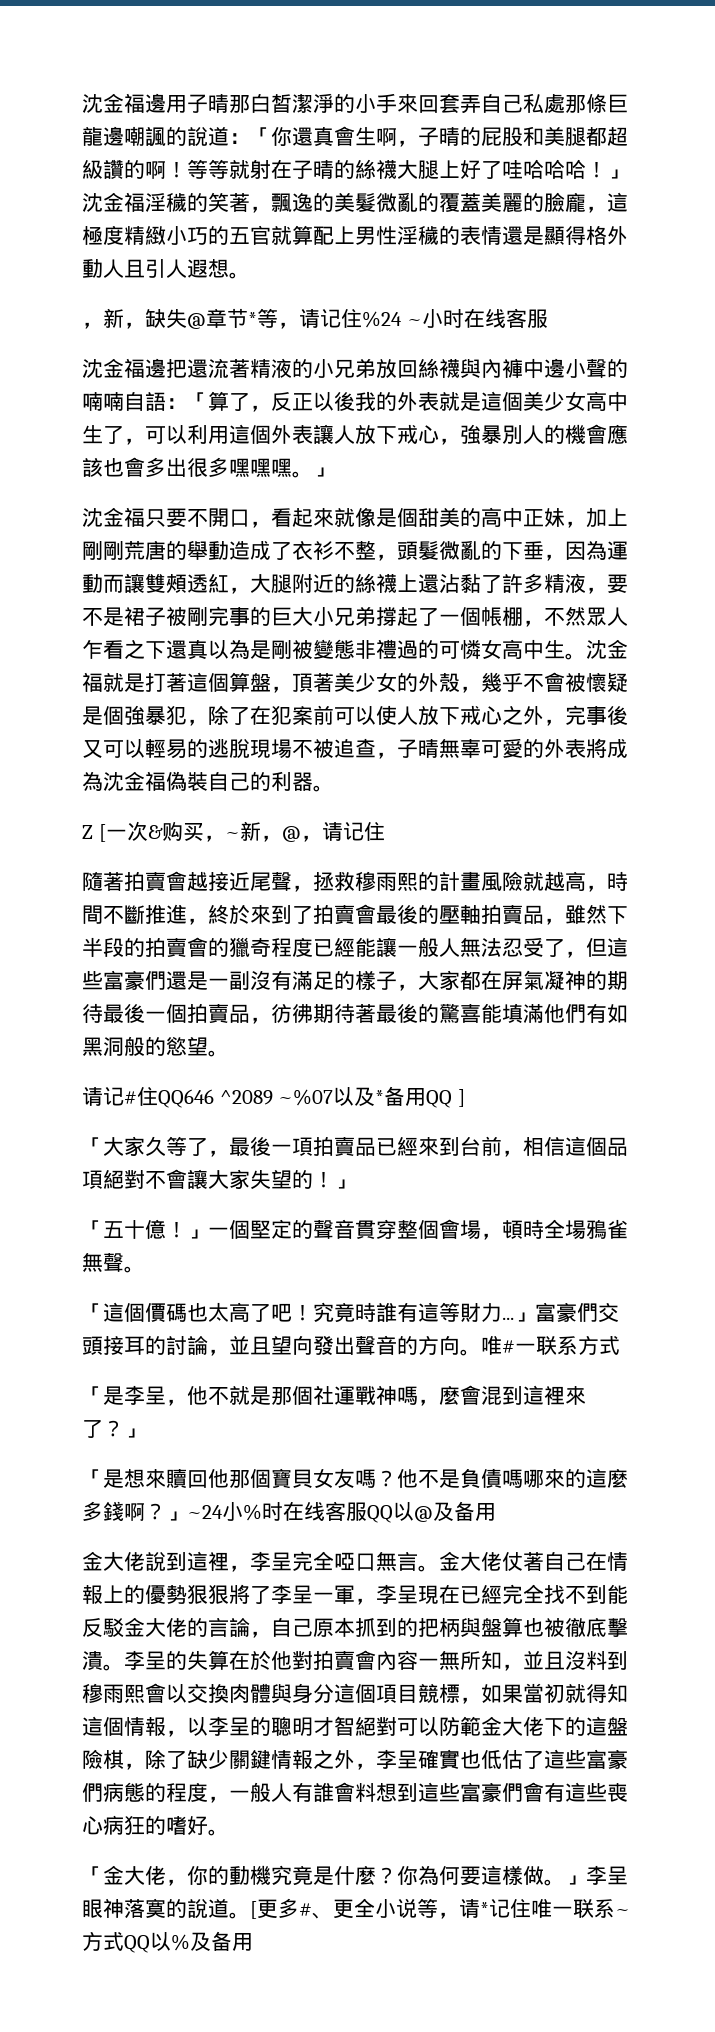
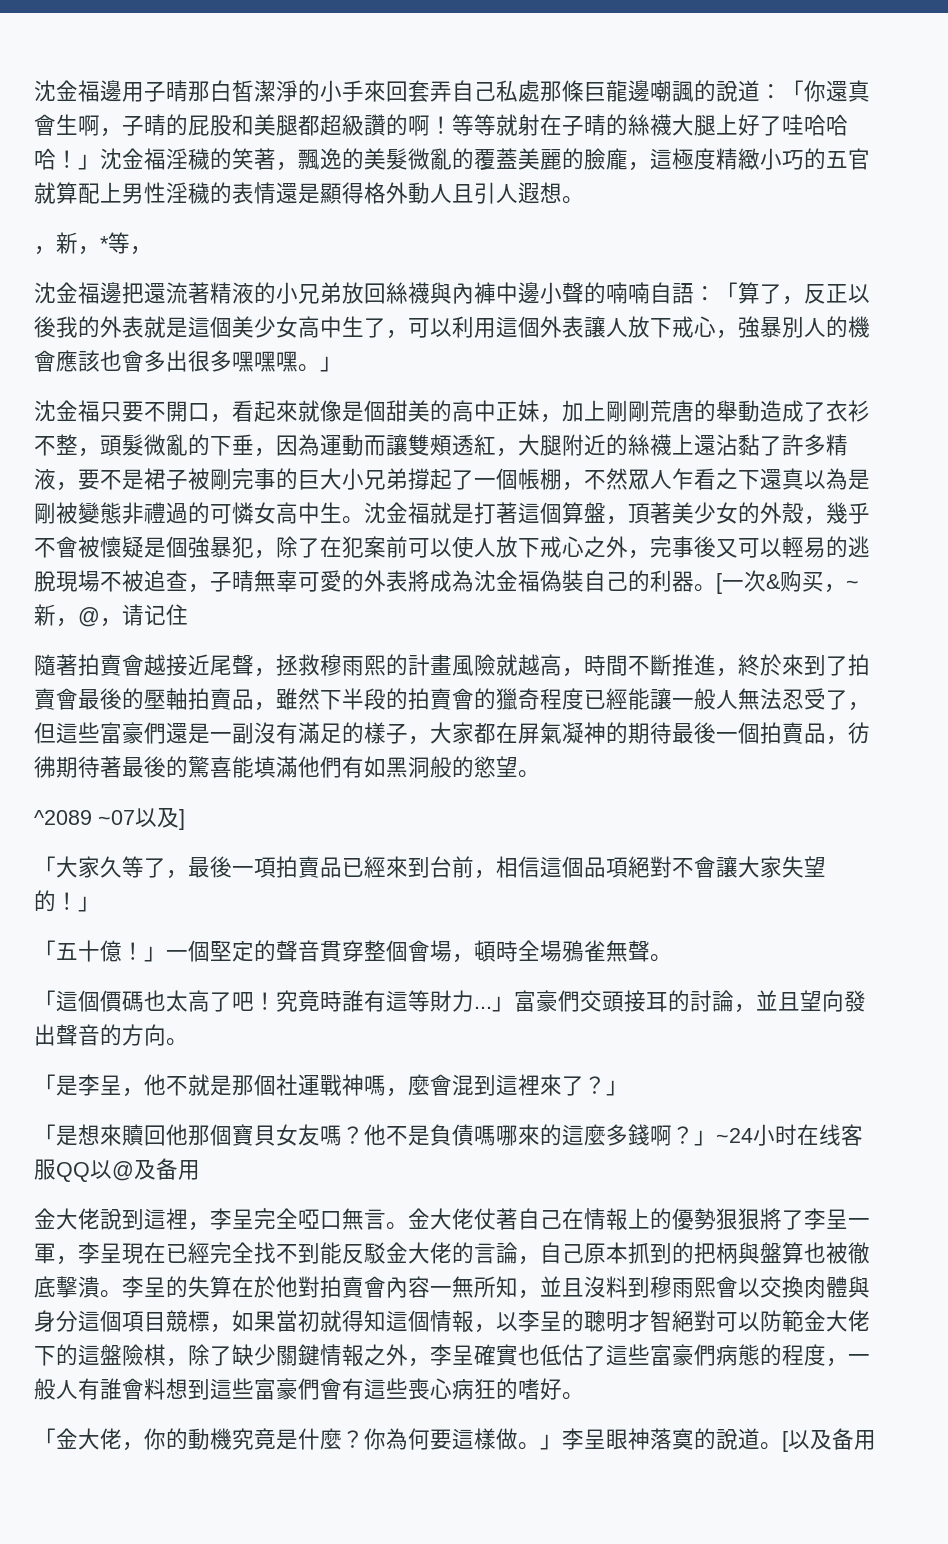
[145,308,248,329] 缺失@章节 -> (100, 250) none
[299,308,548,328] 请记住%24 ~小时在线客服 -> (152, 250) none
[82,825,93,839] // Z -> (716, 588) none
[82,1086,453,1108] 请记#住QQ646 ^2089 ~%07以及*备用QQ -> [34,807,179,828] ^2089 ~07以及
[481,1335,620,1355] 唯#一联系方式 -> (188, 1042) none
[243,1504,262,1521] % -> (775, 1135) none
[257,1898,630,1919] [82,1931,190,1953] 更多#、更全小说等，请*记住唯一联系~方式QQ以% -> [788,1430,810,1449] 以

